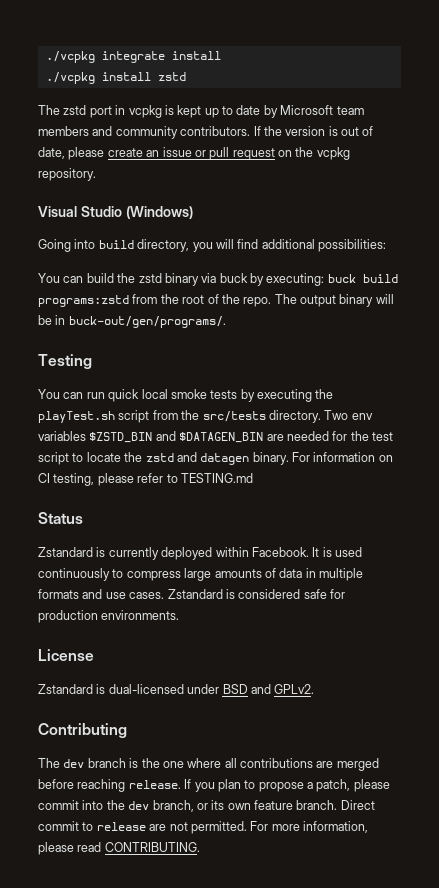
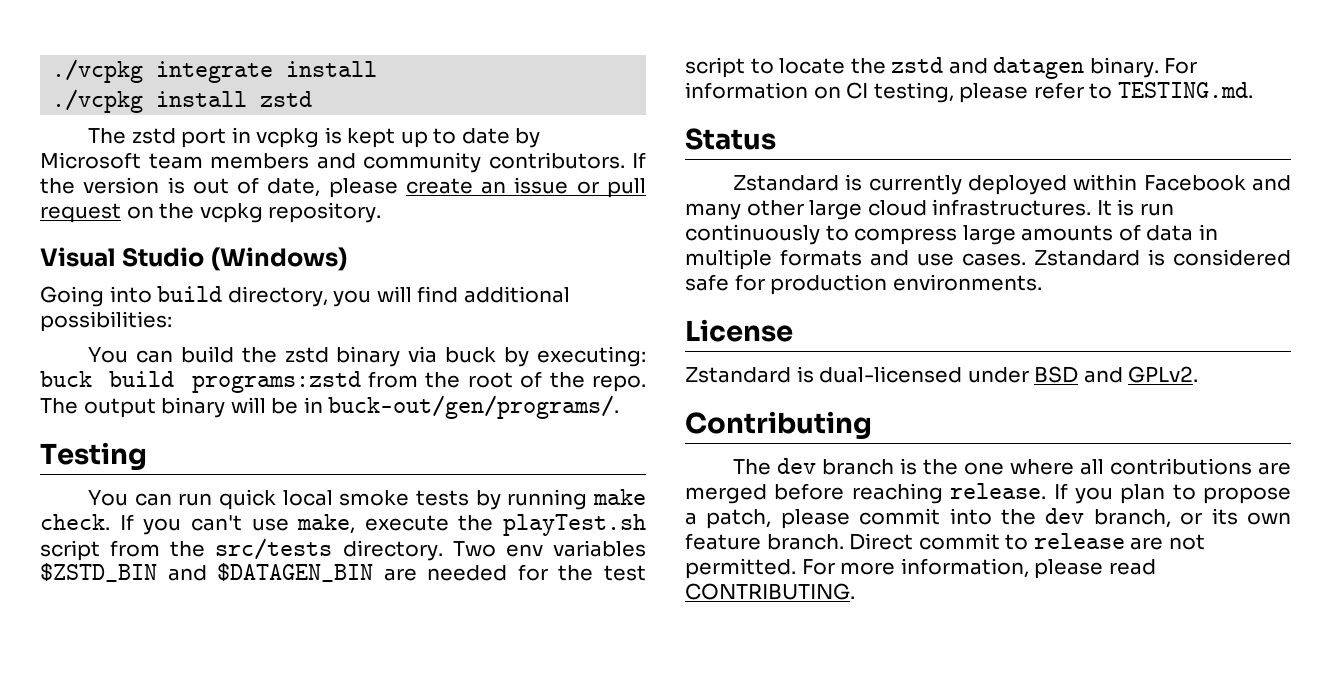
[257,389,312,402] executing -> [507,489,646,510] [40,514,449,535] running make check. If you can't use make, execute
[180,473,253,483] TESTING.md -> [1117,82,1253,98] TESTING.md.
[251,547,309,557] Facebook. -> [1143,175,1291,191] [685,199,1092,220] Facebook and many other large cloud infrastructures.
[335,547,362,557] used -> [1139,203,1174,216] run

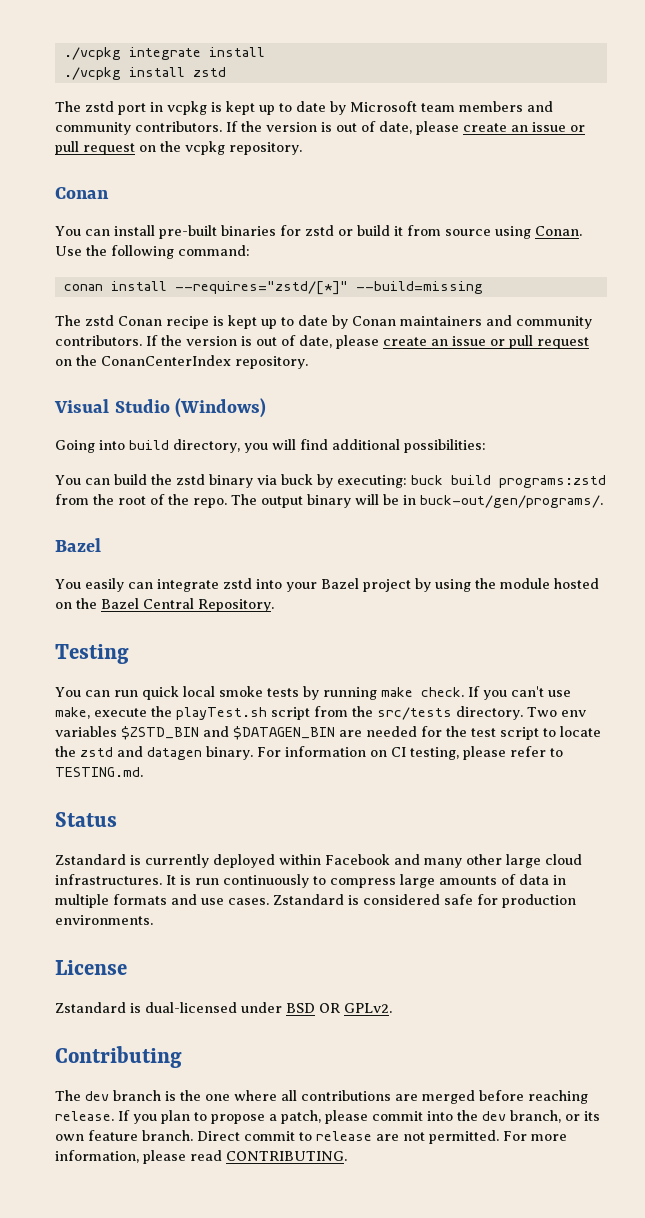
(382, 212) none -> [55,187,109,199] [55,225,582,239] [55,245,250,259] [63,281,483,295] [55,315,592,329] [55,335,589,349] [55,355,308,369] // Conan // You can install pre-built binaries for zstd or build it from source using Conan. Use the following command: // conan install --requires="zstd/[*]" --build=missing // The zstd Conan recipe is kept up to date by Conan maintainers and community contributors. If the version is out of date, please create an issue or pull request on the ConanCenterIndex repository.
(620, 407) none -> [55,538,101,552] [55,578,599,592] [55,598,274,612] // Bazel // You easily can integrate zstd into your Bazel project by using the module hosted on the Bazel Central Repository.
[1083,367,1123,383] and -> [319,1003,340,1013] OR

